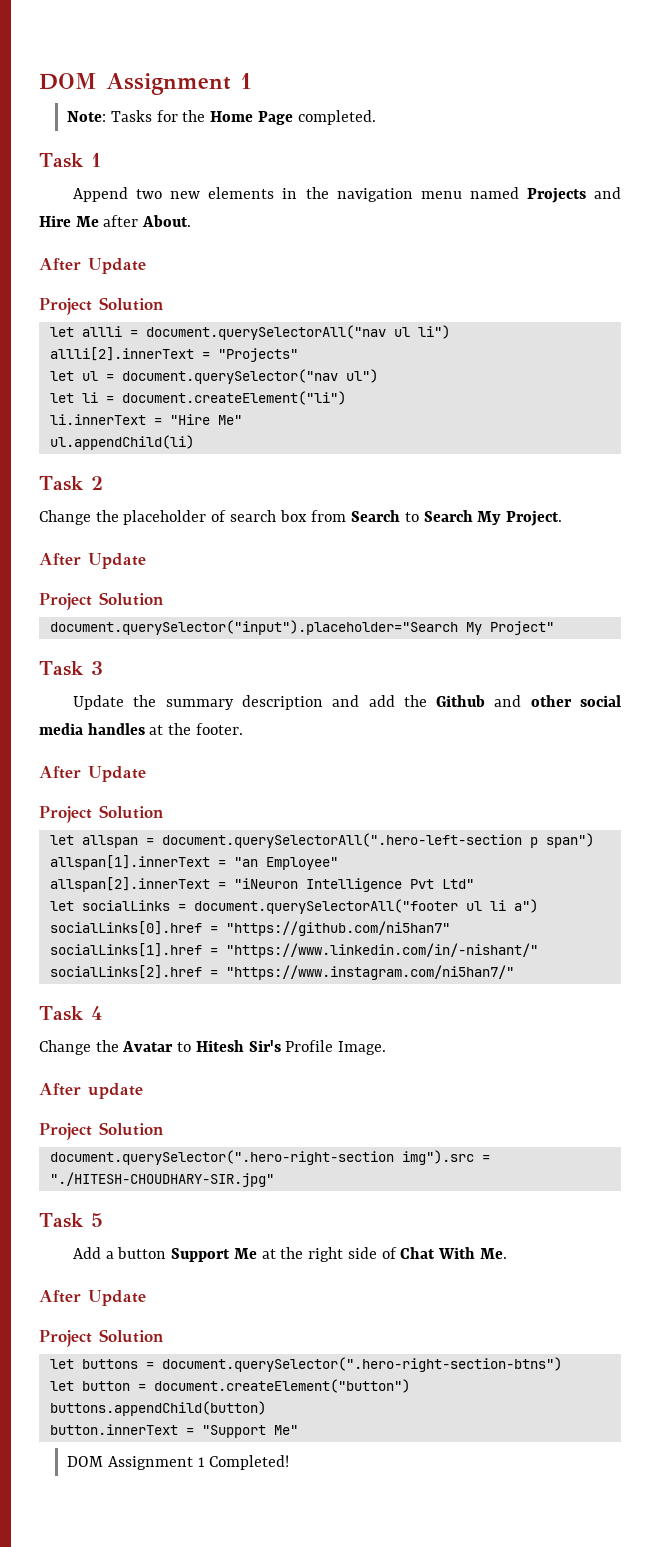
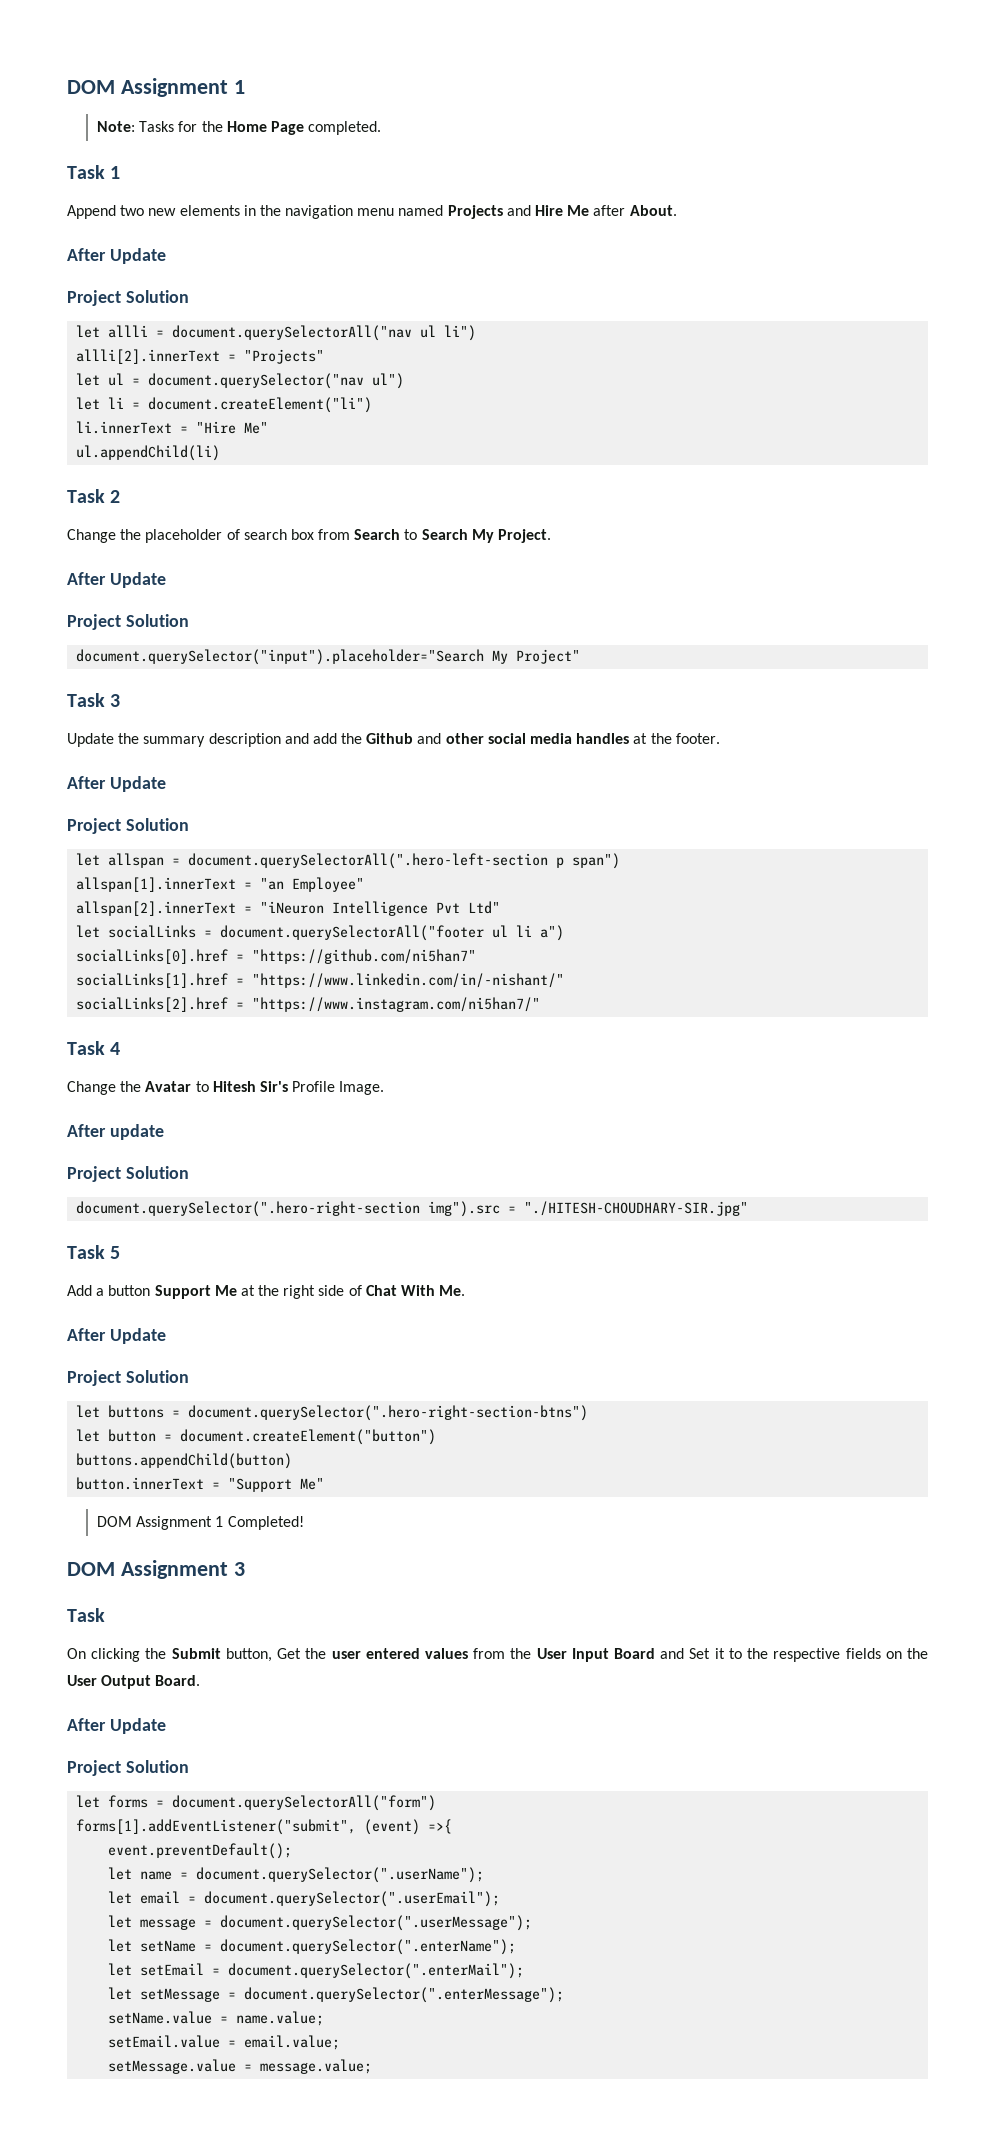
(290, 1462) none -> [67,1560,245,1579] [67,1608,105,1622] [67,1648,929,1662] [67,1675,201,1689] [67,1718,166,1734] [67,1760,189,1776] [76,1795,437,1811] [76,1819,453,1835] [108,1843,293,1859] [108,1867,485,1883] [108,1891,501,1907] [108,1915,533,1931] [108,1939,517,1955] [108,1963,525,1979] [108,1987,565,2003] [108,2011,325,2026] [108,2035,341,2050] [108,2059,373,2074] // DOM Assignment 3 // Task // On clicking the Submit button, Get the user entered values from the User Input Board and Set it to the respective fields on the User Output Board. // After Update // Project Solution // let forms = document.querySelectorAll("form") // forms[1].addEventListener("submit", (event) =>{ // event.preventDefault(); // let name = document.querySelector(".userName"); // let email = document.querySelector(".userEmail"); // let message = document.querySelector(".userMessage"); // let setName = document.querySelector(".enterName"); // let setEmail = document.querySelector(".enterMail"); // let setMessage = document.querySelector(".enterMessage"); // setName.value = name.value; // setEmail.value = email.value; // setMessage.value = message.value;

